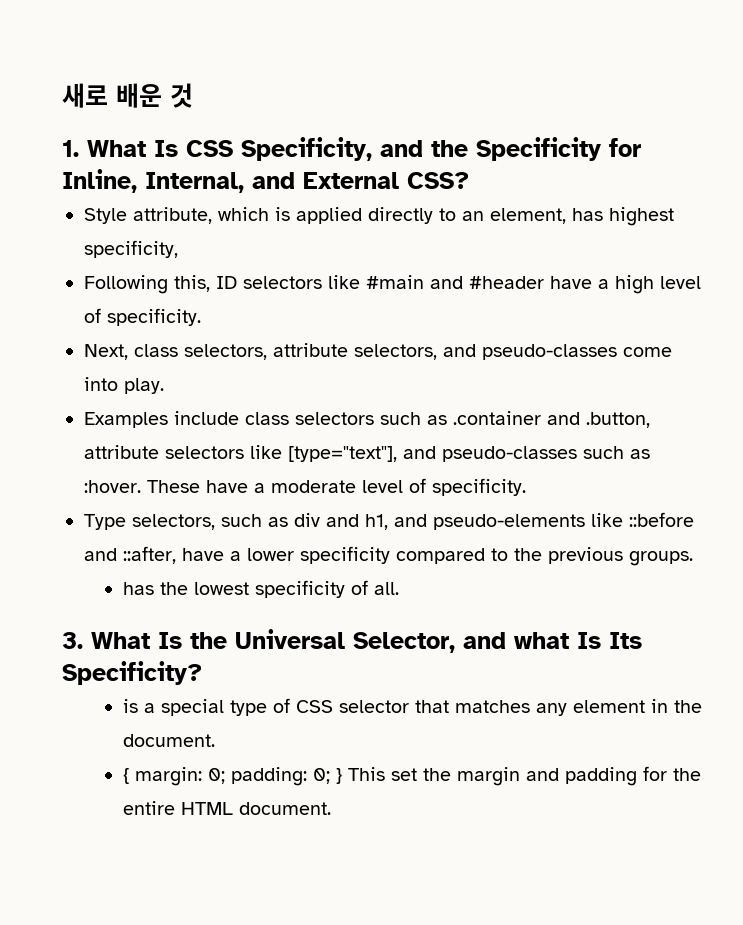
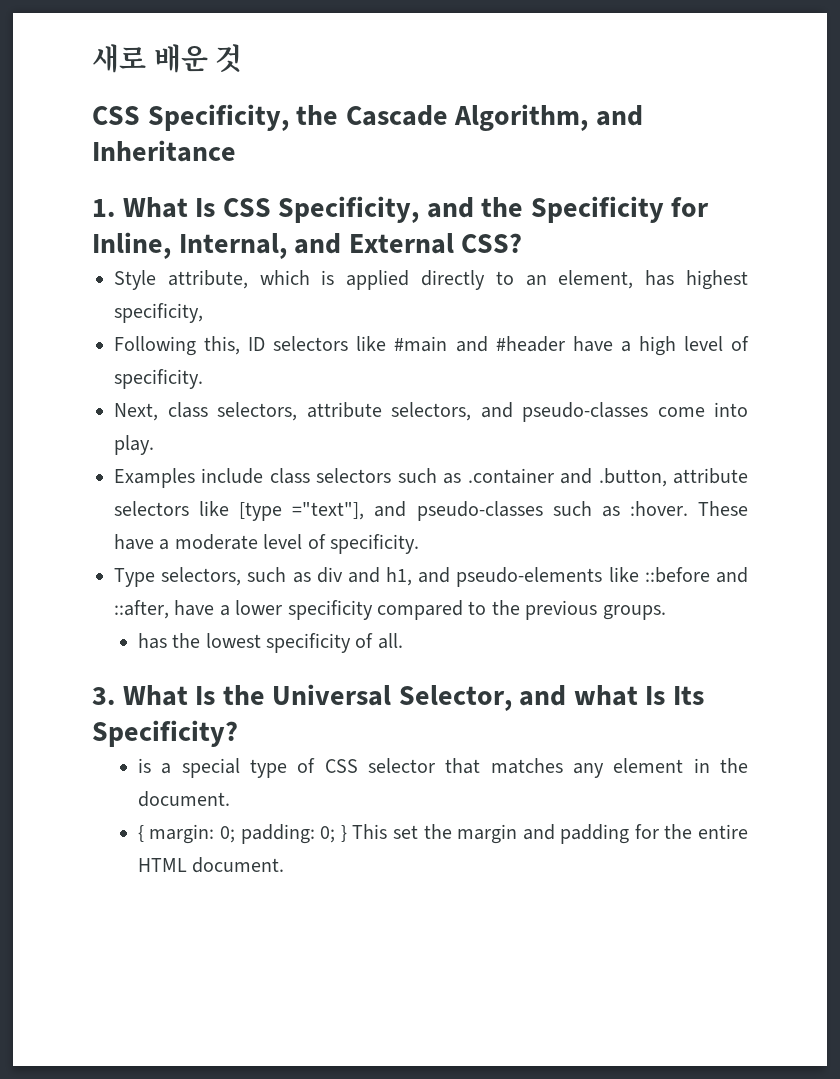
(193, 95) none -> [92,104,643,131] [92,140,236,162] // CSS Specificity, the Cascade Algorithm, and Inheritance
[288,446,397,462] [type="text"], -> [239,502,365,521] [type ="text"],

